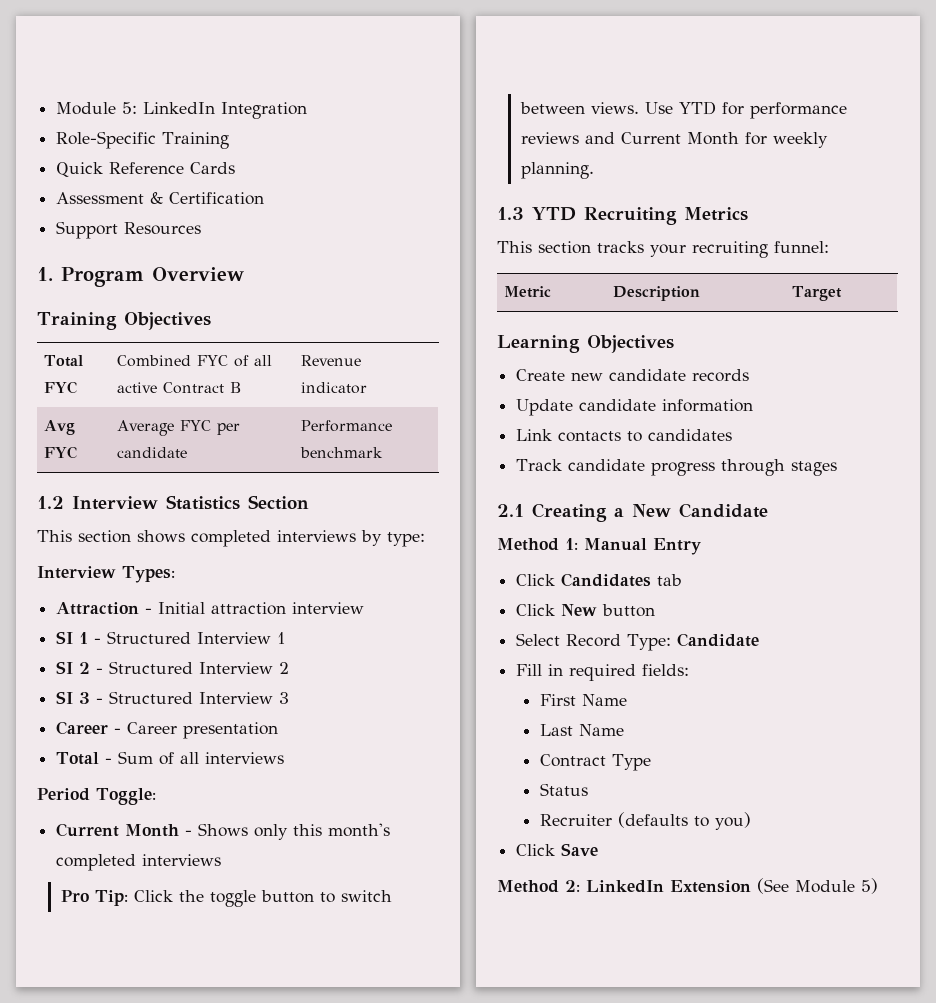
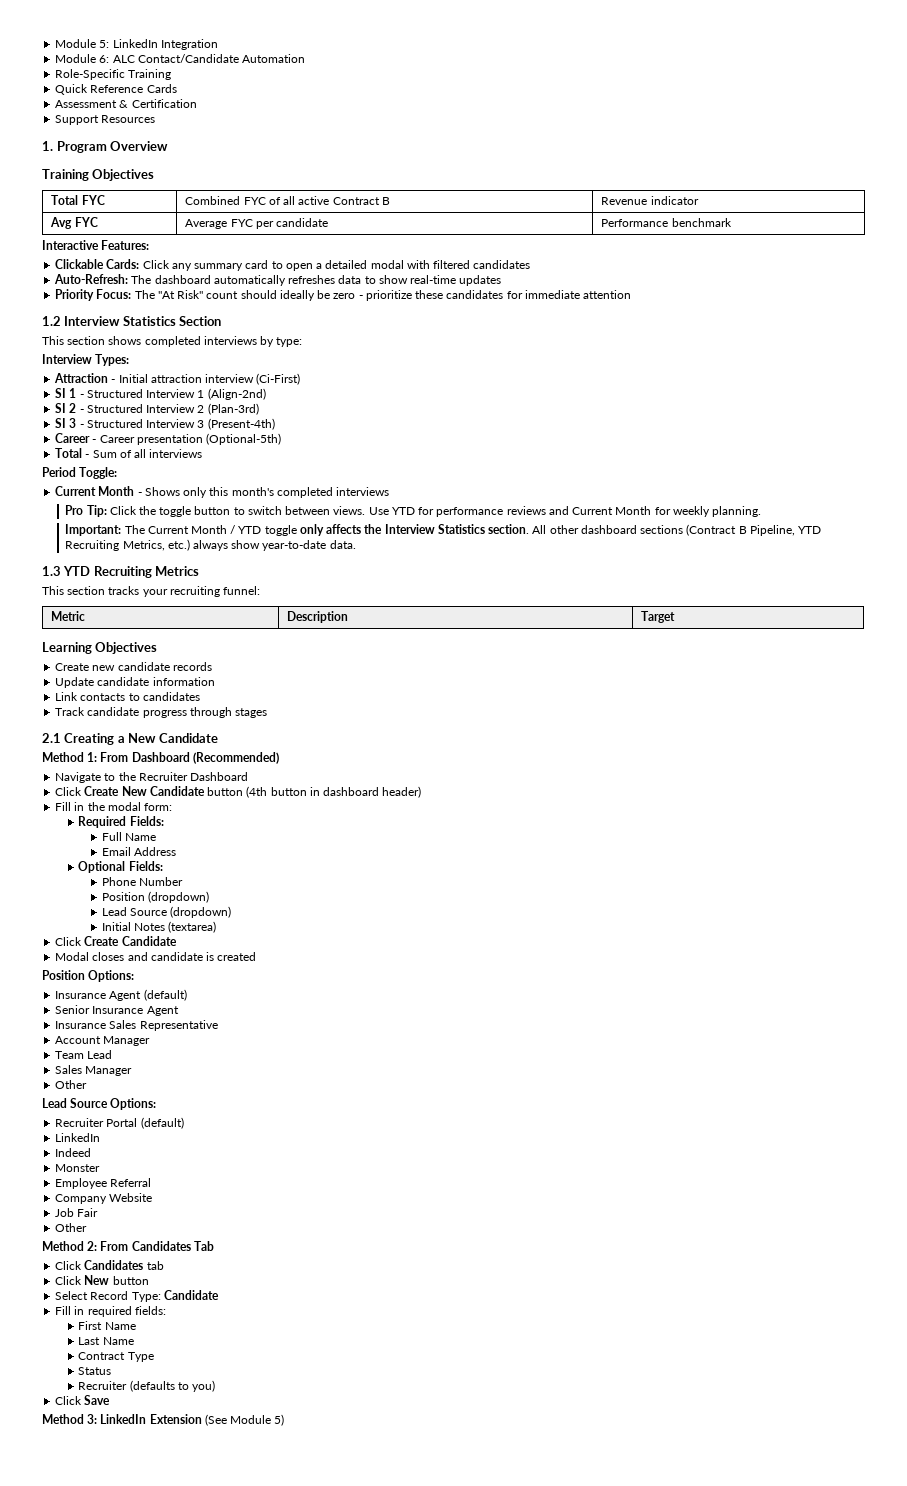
(308, 110) none -> [55,54,306,63] // Module 6: ALC Contact/Candidate Automation
(384, 452) none -> [42,240,150,250] [55,259,531,271] [54,274,502,286] [55,289,632,301] // Interactive Features: // Clickable Cards: Click any summary card to open a detailed modal with filtered candidates // Auto-Refresh: The dashboard automatically refreshes data to show real-time updates // Priority Focus: The "At Risk" count should ideally be zero - prioritize these candidates for immediate attention
(365, 608) none -> [256,373,301,385] (Ci-First)
(286, 638) none -> [207,388,266,400] (Align-2nd)
(290, 668) none -> [207,403,259,415] (Plan-3rd)
(290, 698) none -> [207,418,275,430] (Present-4th)
(279, 730) none -> [206,433,282,445] (Optional-5th)
(594, 170) none -> [65,524,822,536] [65,539,356,551] // Important: The Current Month / YTD toggle only affects the Interview Statistics section. All other dashboard sections (Contract B Pipeline, YTD Recruiting Metrics, etc.) always show year-to-date data.
[584,538,701,555] Manual Entry -> [100,752,279,764] [55,772,249,783] [55,786,422,798] [55,802,173,811] [78,816,164,828] [101,832,157,841] [101,847,177,856] [78,861,163,873] [101,877,184,886] [101,891,210,903] [101,906,232,918] [101,921,217,933] [55,936,177,946] [55,952,257,961] [42,970,135,982] [55,989,187,1001] [55,1005,179,1016] [55,1020,218,1031] [55,1036,151,1046] [55,1050,113,1059] [55,1065,133,1076] [55,1080,88,1089] [42,1098,157,1110] [55,1117,184,1129] [55,1133,101,1142] [55,1148,92,1157] [55,1164,101,1172] [55,1178,152,1189] [55,1193,153,1204] [55,1208,99,1217] [55,1223,88,1232] [42,1241,214,1251] From Dashboard (Recommended) // Navigate to the Recruiter Dashboard // Click Create New Candidate button (4th button in dashboard header) // Fill in the modal form: // Required Fields: // Full Name // Email Address // Optional Fields: // Phone Number // Position (dropdown) // Lead Source (dropdown) // Initial Notes (textarea) // Click Create Candidate // Modal closes and candidate is created // Position Options: // Insurance Agent (default) // Senior Insurance Agent // Insurance Sales Representative // Account Manager // Team Lead // Sales Manager // Other // Lead Source Options: // Recruiter Portal (default) // LinkedIn // Indeed // Monster // Employee Referral // Company Website // Job Fair // Other // Method 2: From Candidates Tab
[565,880,580,892] 2: -> [87,1414,98,1424] 3:

